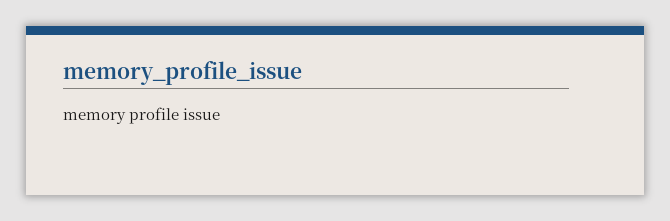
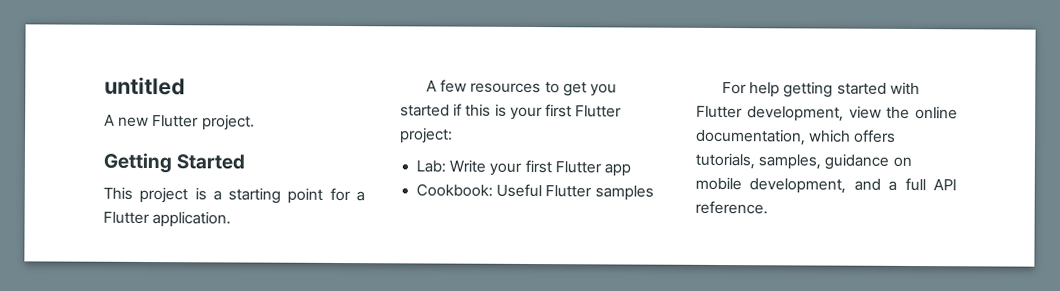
[63,61,302,85] [63,107,221,124] memory_profile_issue // memory profile issue -> [104,76,185,96] [104,114,255,131] [103,152,246,174] [103,186,365,204] [103,211,232,228] [425,79,617,97] [400,103,623,121] [400,127,453,144] [416,159,631,177] [416,183,654,201] [721,81,920,98] [696,105,958,122] [696,128,897,146] [695,152,912,170] [695,176,957,194] [695,200,768,215] untitled // A new Flutter project. // Getting Started // This project is a starting point for a Flutter application. // A few resources to get you started if this is your first Flutter project: // Lab: Write your first Flutter app // Cookbook: Useful Flutter samples // For help getting started with Flutter development, view the online documentation, which offers tutorials, samples, guidance on mobile development, and a full API reference.

